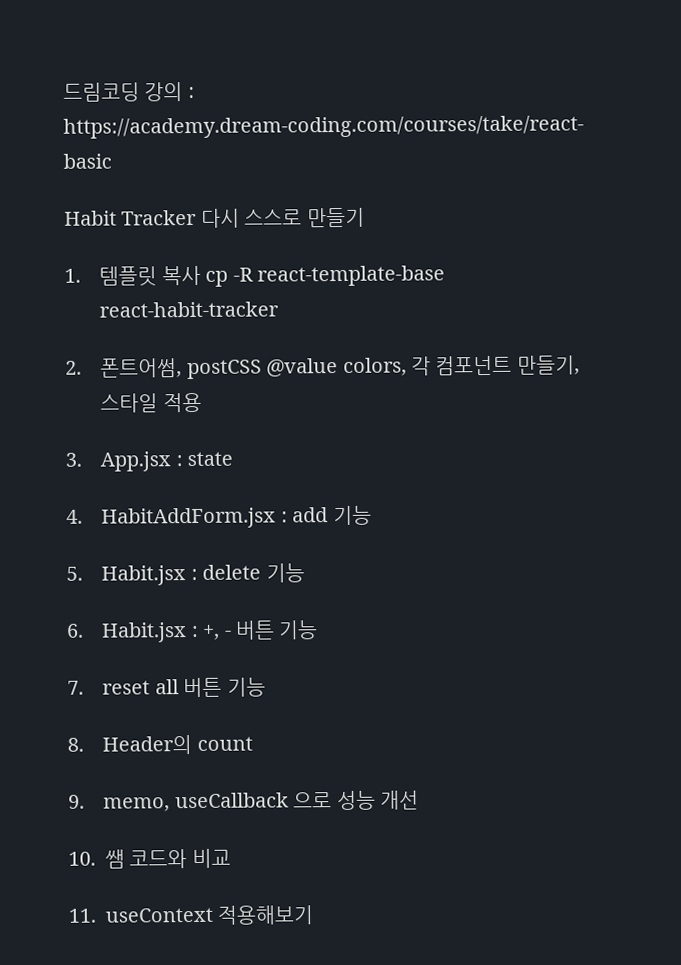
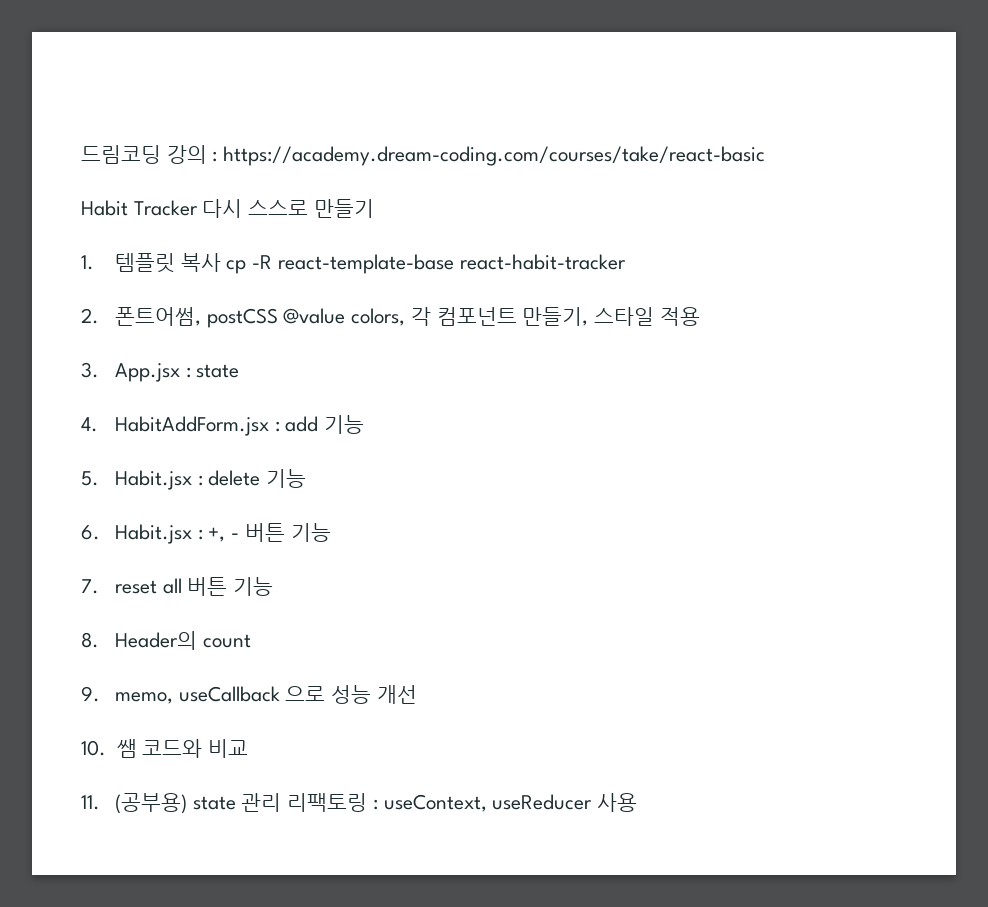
[105,905,315,925] useContext 적용해보기 -> [115,793,637,814] (공부용) state 관리 리팩토링 : useContext, useReducer 사용

